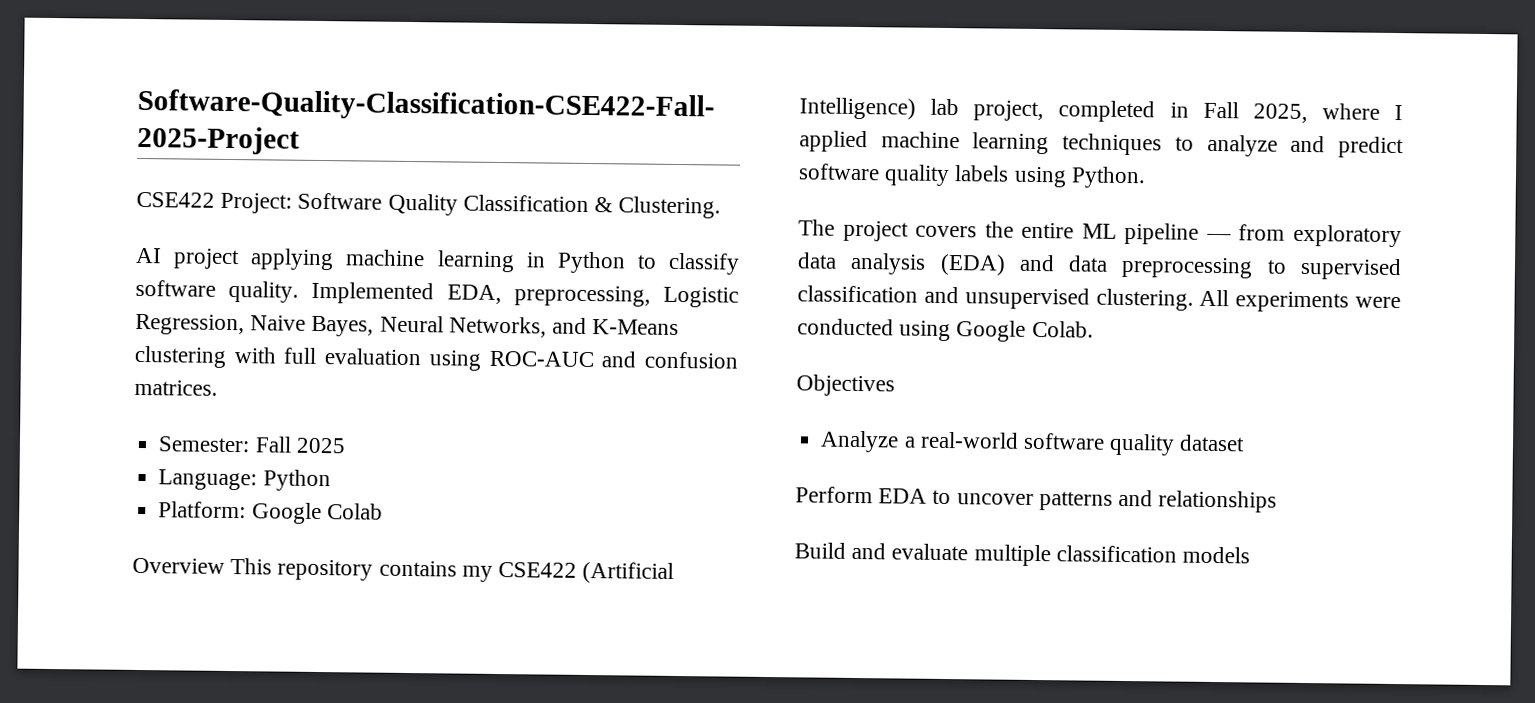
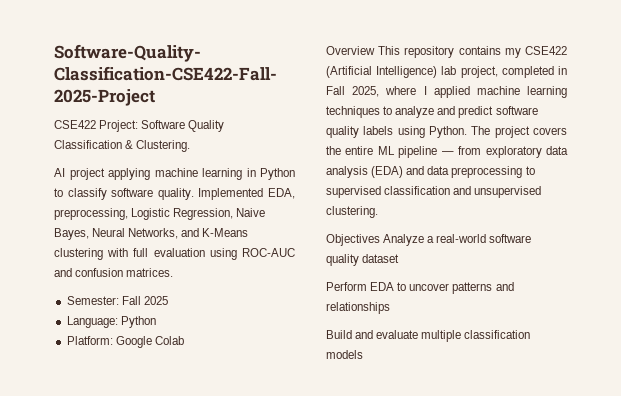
(1146, 177) // -> (467, 132) none
[1199,289,1401,313] [797,318,1094,342] All experiments were conducted using Google Colab. -> (378, 212) none
(895, 385) // -> (380, 240) none

